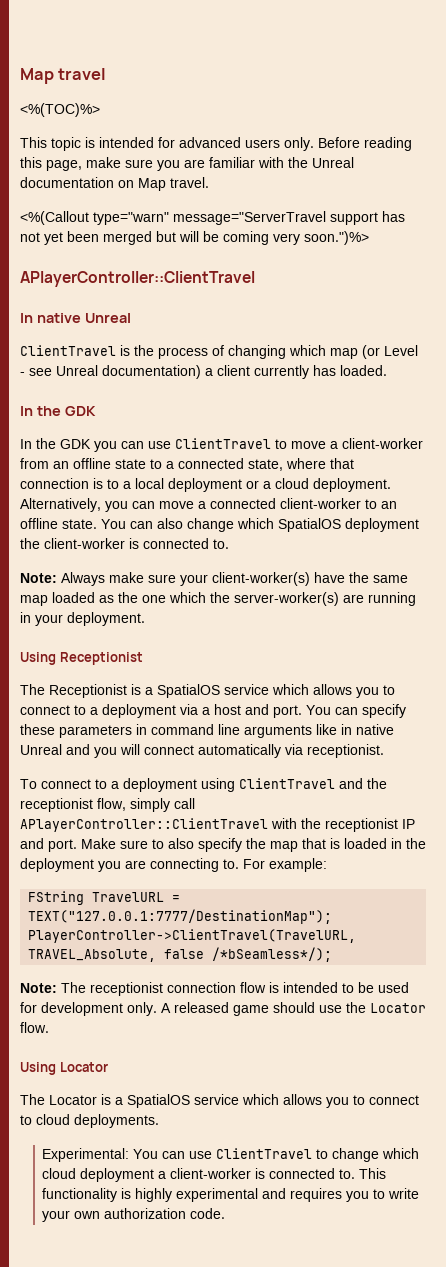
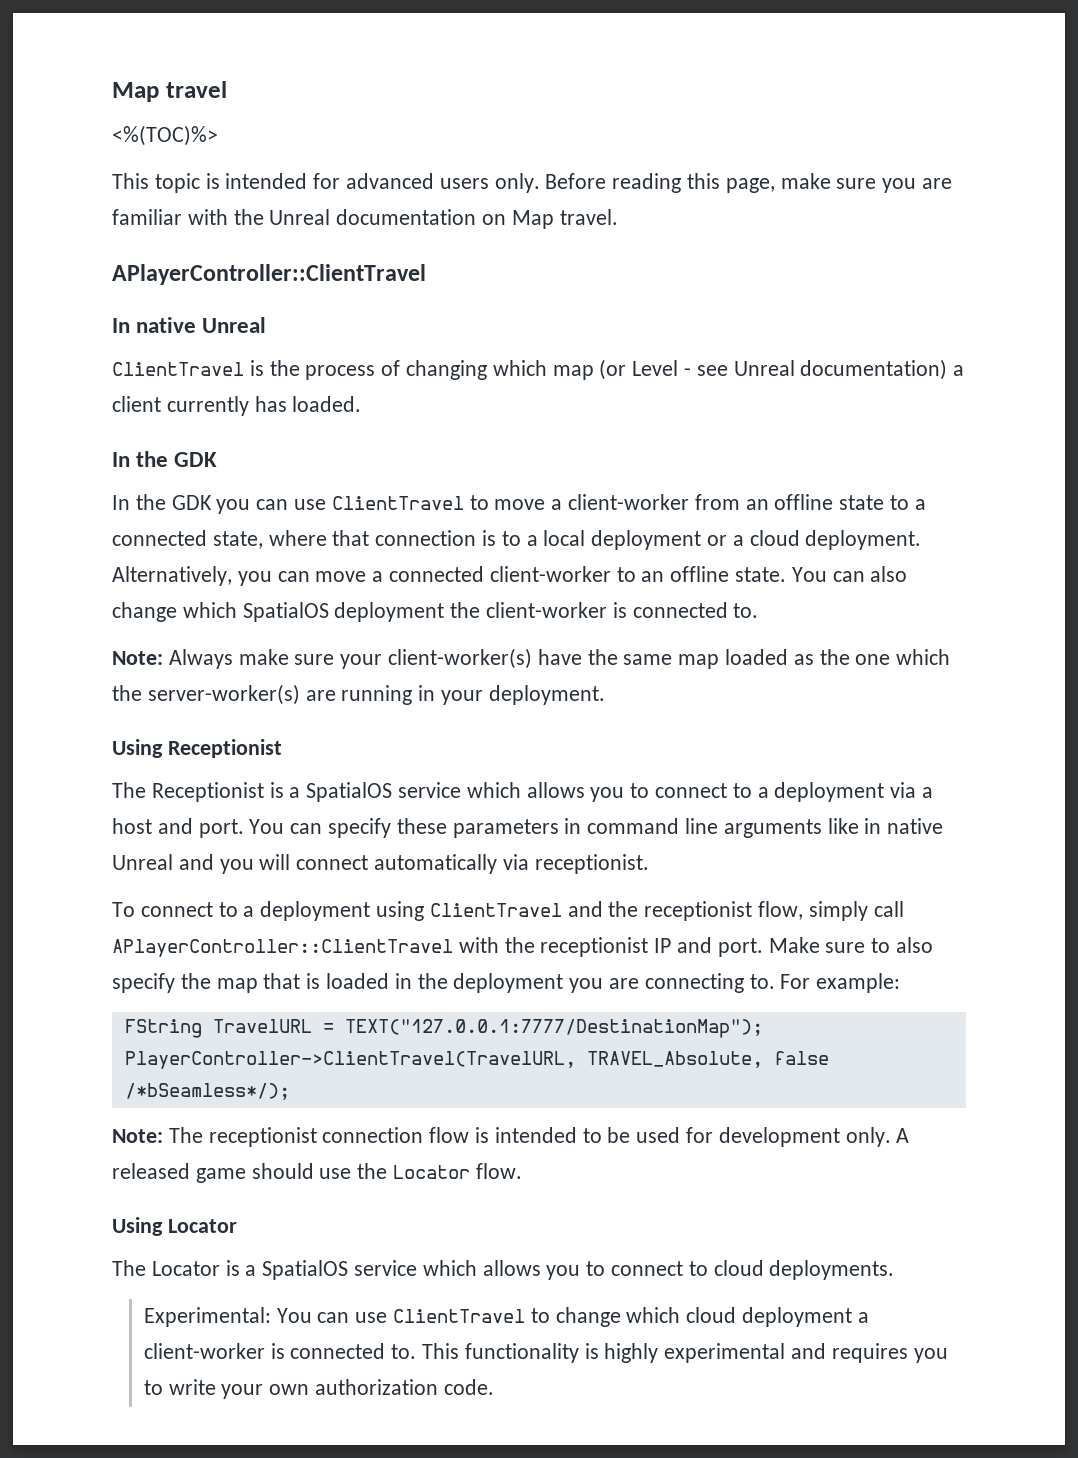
[20,211,405,225] [20,231,369,245] // <%(Callout type="warn" message="ServerTravel support has not yet been merged but will be coming very soon.")%> -> (618, 217) none

